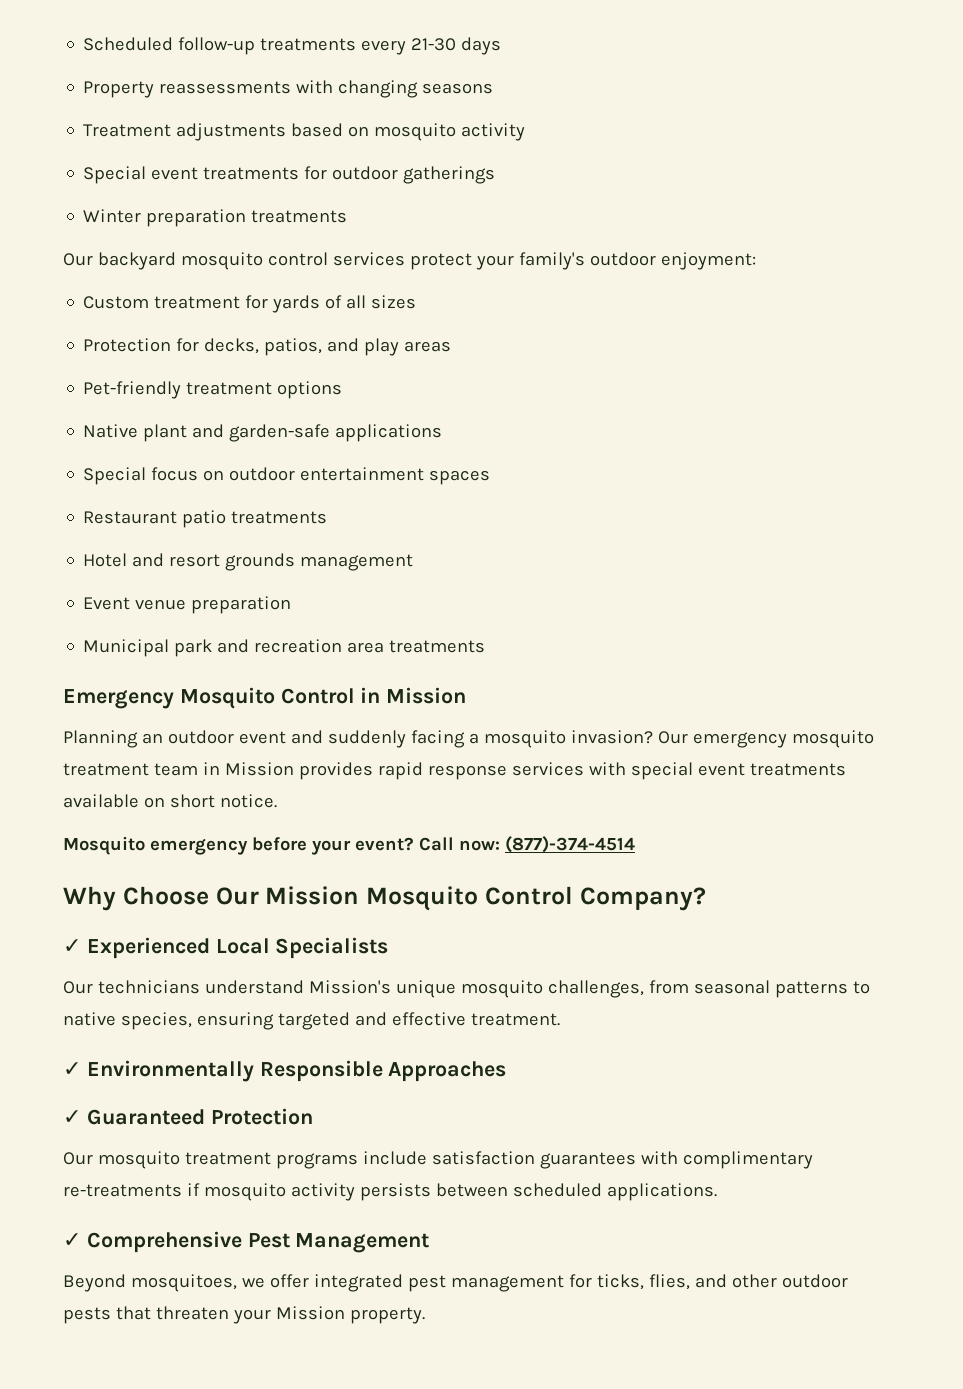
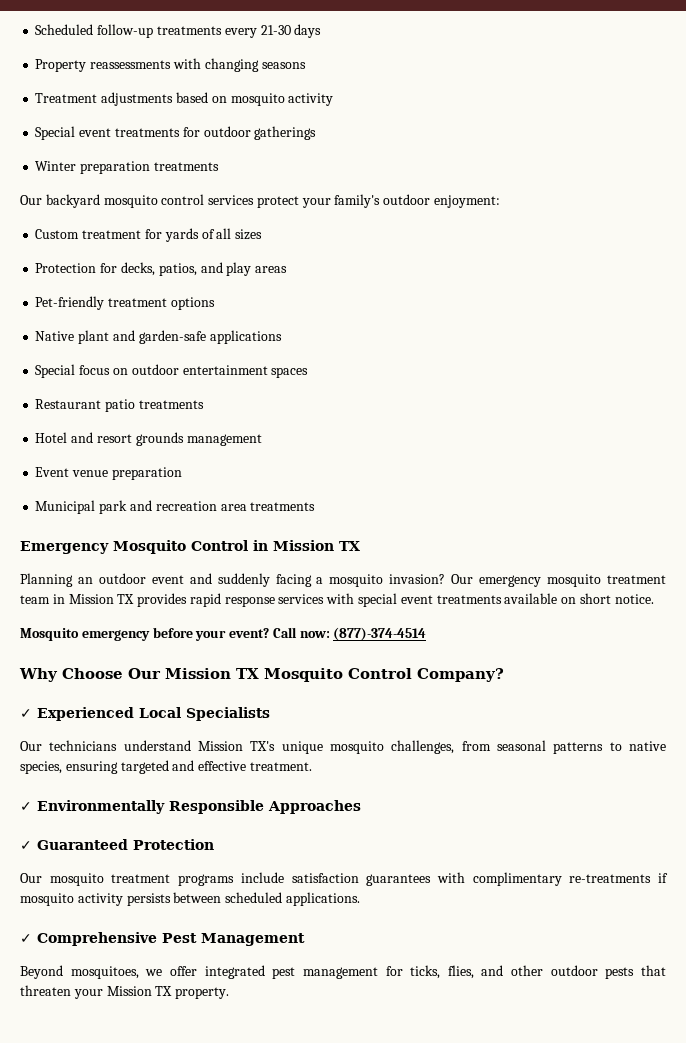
(467, 695) none -> [339,541,360,551] TX
(294, 769) none -> [117,594,135,604] TX
(360, 895) none -> [236,668,259,679] TX
[308,980,391,994] Mission's -> [198,741,276,751] Mission TX's
(345, 1313) none -> [155,986,173,996] TX

